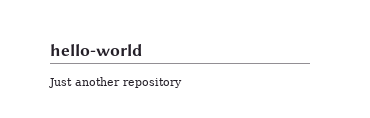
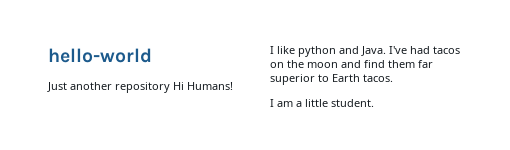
(182, 83) none -> [173,82,233,90] [270,46,460,57] [270,60,433,68] [270,74,393,85] [270,99,374,107] Hi Humans! // I like python and Java. I've had tacos on the moon and find them far superior to Earth tacos. // I am a little student.

